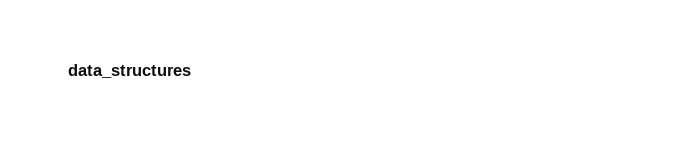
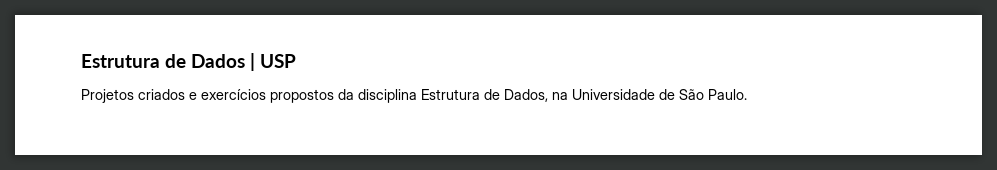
[68,64,191,78] data_structures -> [81,53,296,71] [81,89,747,103] Estrutura de Dados | USP // Projetos criados e exercícios propostos da disciplina Estrutura de Dados, na Universidade de São Paulo.

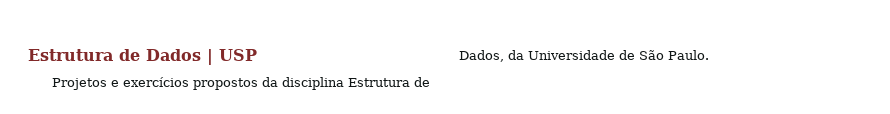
[138,89,185,100] criados -> (108, 84) none
[552,92,568,100] na -> [508,50,524,60] da

